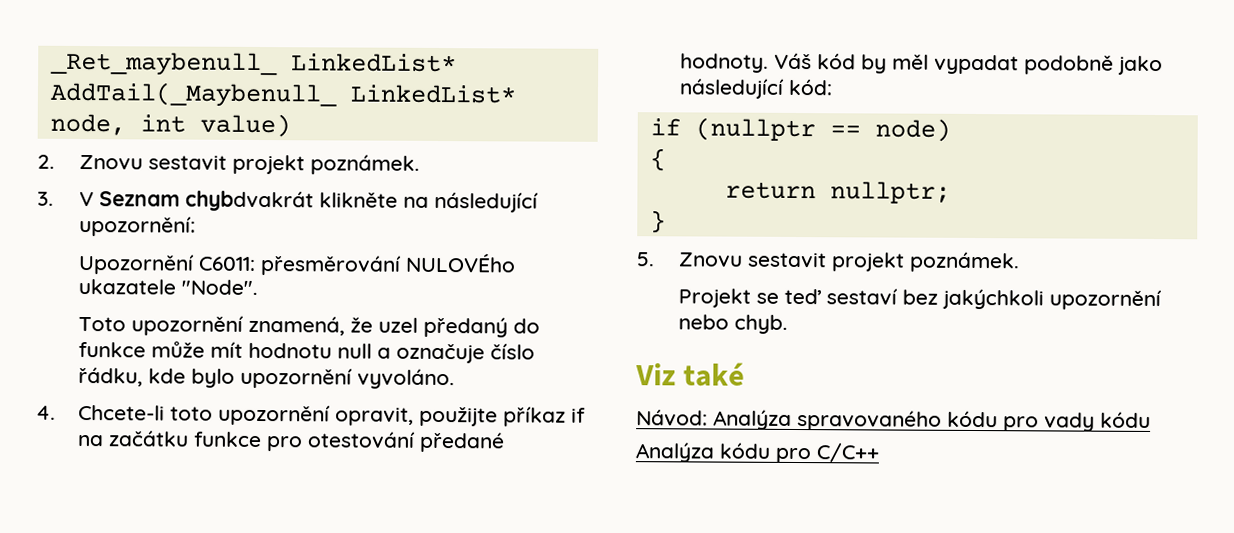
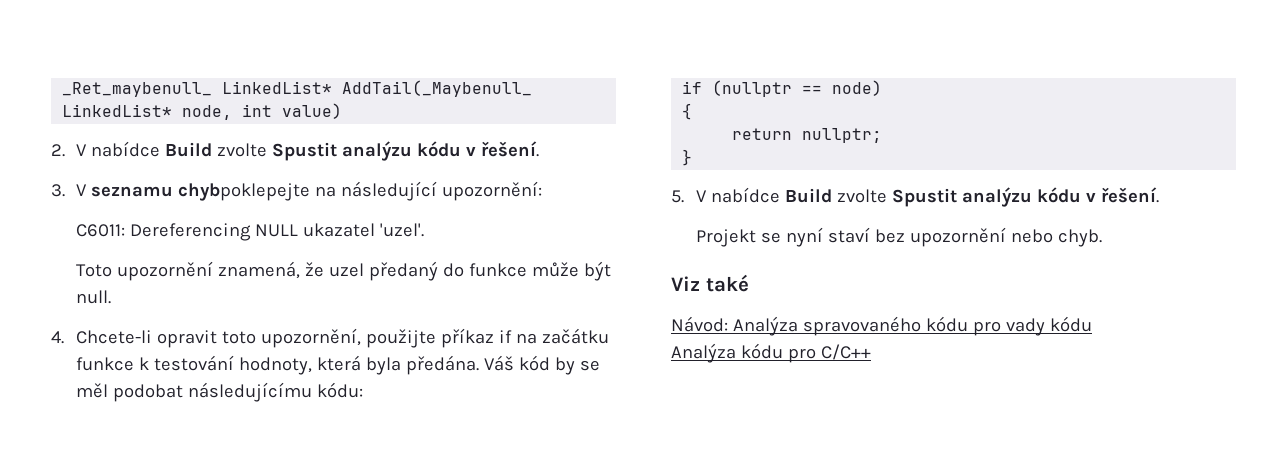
[78,154,420,175] Znovu sestavit projekt poznámek. -> [76,141,540,161] V nabídce Build zvolte Spustit analýzu kódu v řešení.
[98,190,398,212] Seznam chybdvakrát klikněte -> [91,183,311,201] seznamu chybpoklepejte
[77,252,516,276] [77,278,258,295] Upozornění C6011: přesměrování NULOVÉho ukazatele "Node". -> [76,223,425,241] C6011: Dereferencing NULL ukazatel 'uzel'.
[209,341,535,364] [77,366,455,390] mít hodnotu null a označuje číslo řádku, kde bylo upozornění vyvoláno. -> [584,261,612,281] [76,290,112,304] být null.
[169,404,414,426] toto upozornění opravit, -> [157,328,362,348] opravit toto upozornění,
[265,431,505,453] [679,52,1163,76] [678,78,833,99] pro otestování předané hodnoty. Váš kód by měl vypadat podobně jako následující kód: -> [139,355,601,375] [76,382,364,402] k testování hodnoty, která byla předána. Váš kód by se měl podobat následujícímu kódu:
[677,251,1020,273] [677,288,1044,310] Znovu sestavit projekt poznámek. // Projekt se teď sestaví bez jakýchkoli -> [696,187,1160,207] [696,227,906,247] V nabídce Build zvolte Spustit analýzu kódu v řešení. // Projekt se nyní staví bez

